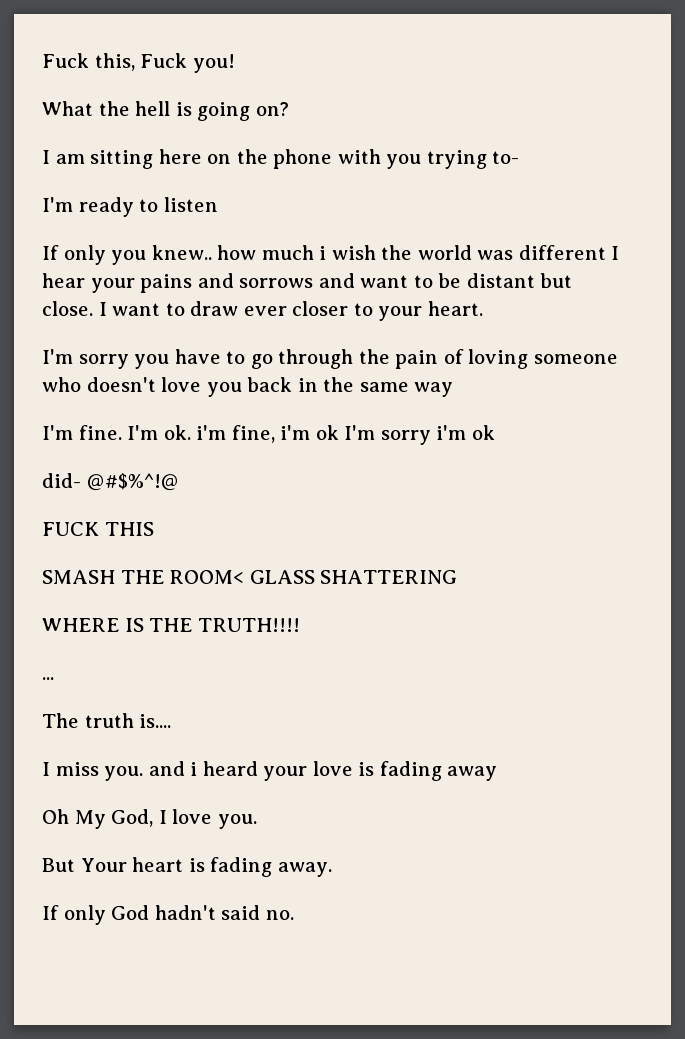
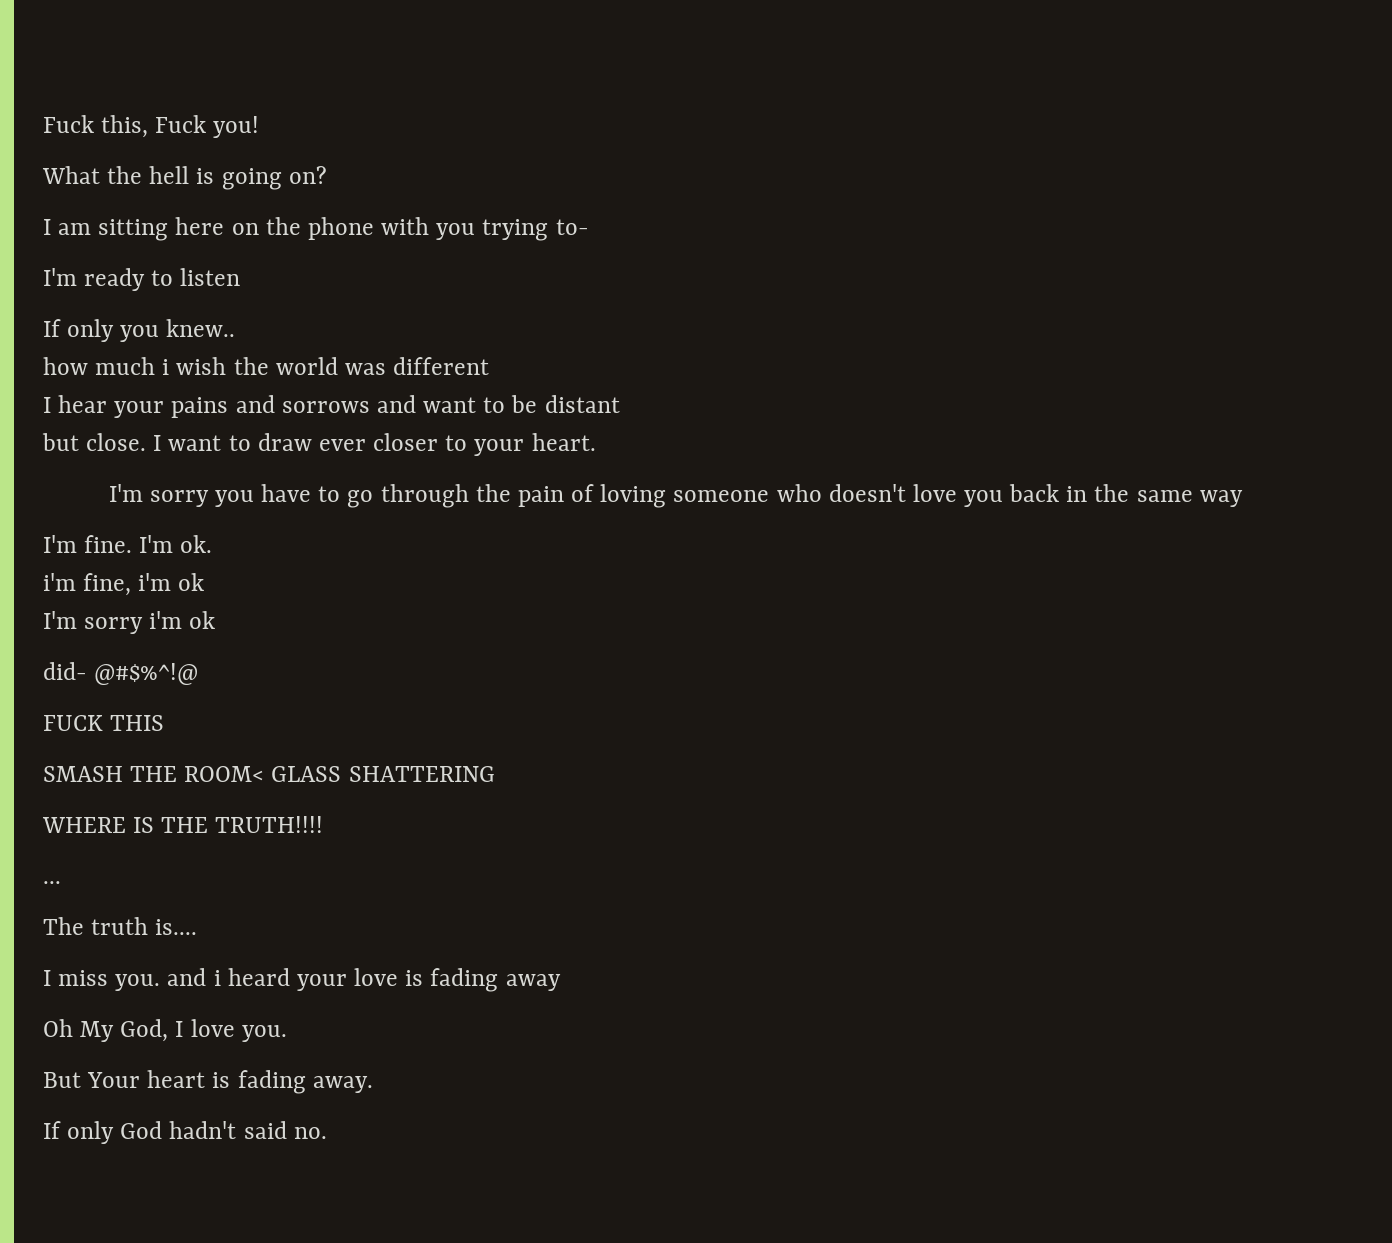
(212, 252) none -> (236, 328) //
(606, 252) none -> (490, 366) //
(535, 280) none -> (620, 404) //
(191, 432) none -> (213, 544) //
(339, 432) none -> (205, 582) //

